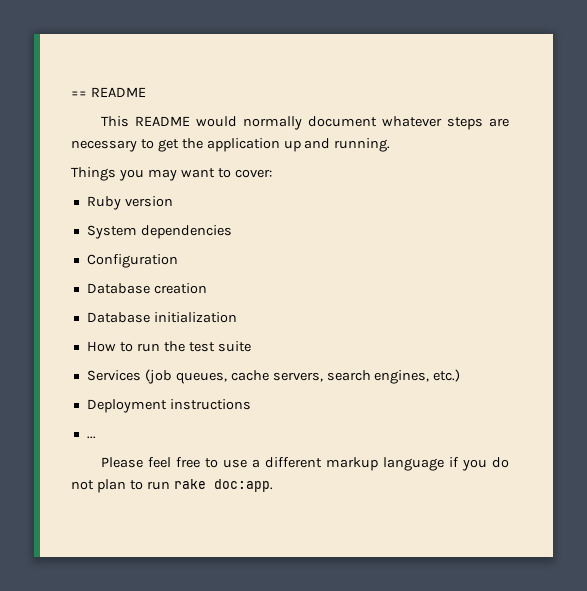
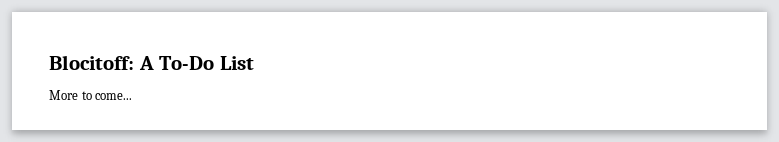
[71,87,146,97] [100,116,509,130] [71,138,391,152] [71,167,272,181] [86,196,173,210] [86,225,232,239] [86,254,178,268] [86,283,207,294] [86,312,237,323] [86,341,251,352] [86,369,461,384] [86,399,251,413] [86,436,96,439] [100,457,510,471] [71,479,273,493] == README // This README would normally document whatever steps are necessary to get the application up and running. // Things you may want to cover: // Ruby version // System dependencies // Configuration // Database creation // Database initialization // How to run the test suite // Services (job queues, cache servers, search engines, etc.) // Deployment instructions // ... // Please feel free to use a different markup language if you do not plan to run rake doc:app. -> [49,55,254,70] [49,90,133,100] Blocitoff: A To-Do List // More to come...

